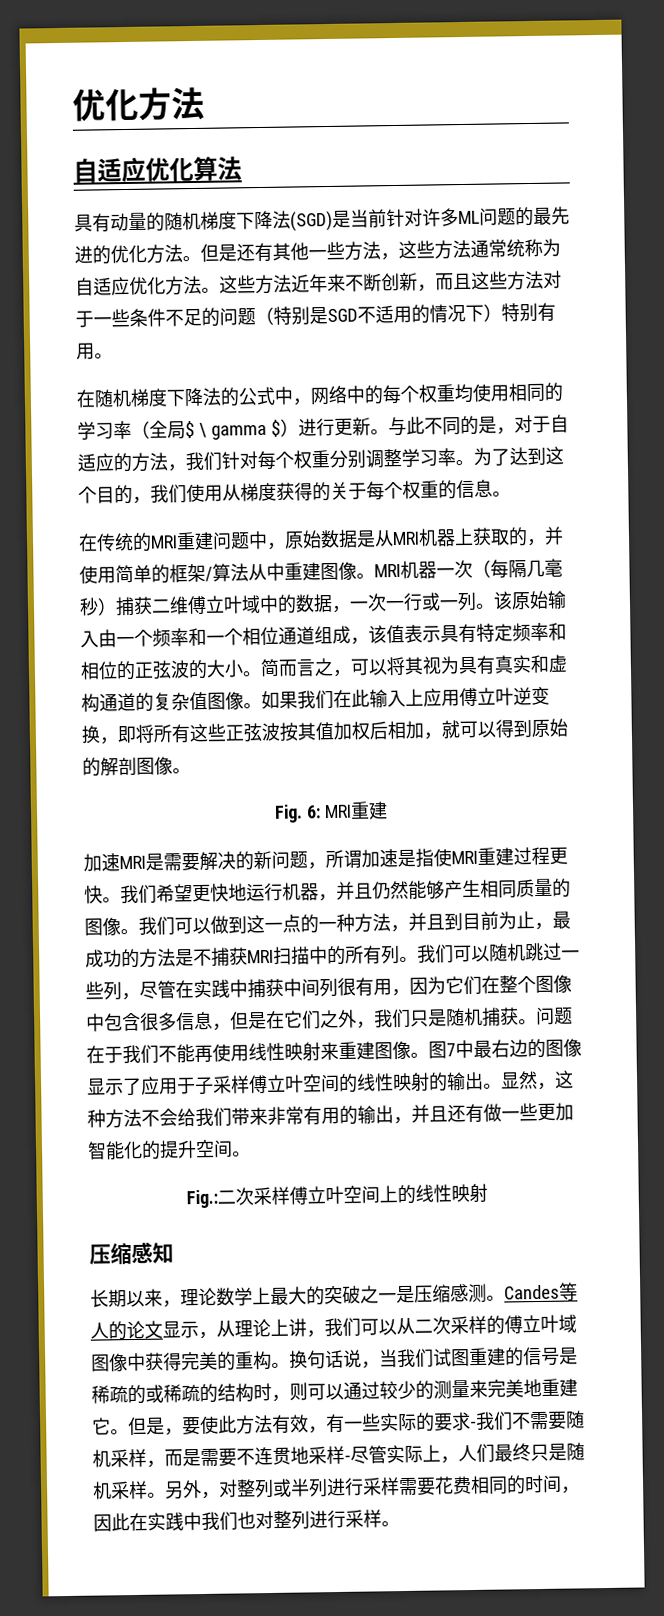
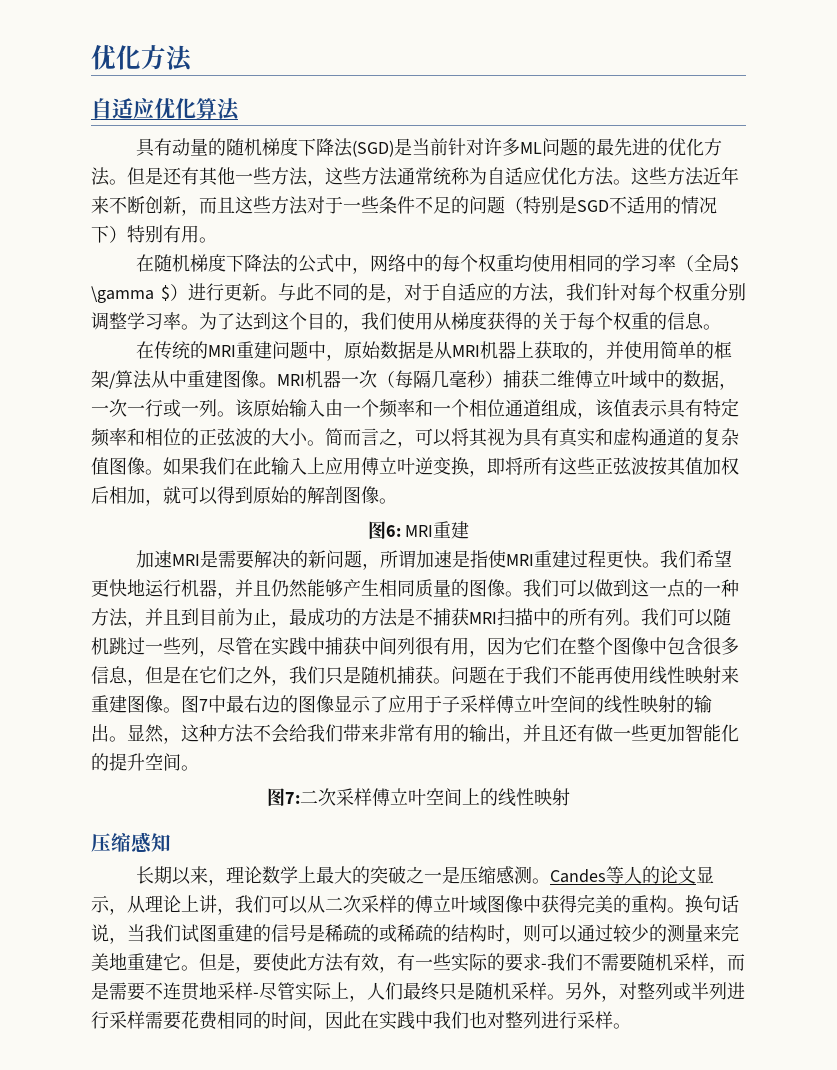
[198,422,267,440] \ gamma -> [91,286,154,303] \gamma
[274,804,304,823] Fig. -> [367,521,386,539] 图
[185,1189,218,1209] Fig.: -> [267,788,300,806] 图7:

